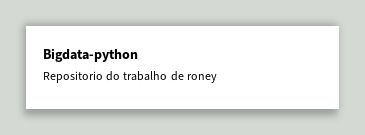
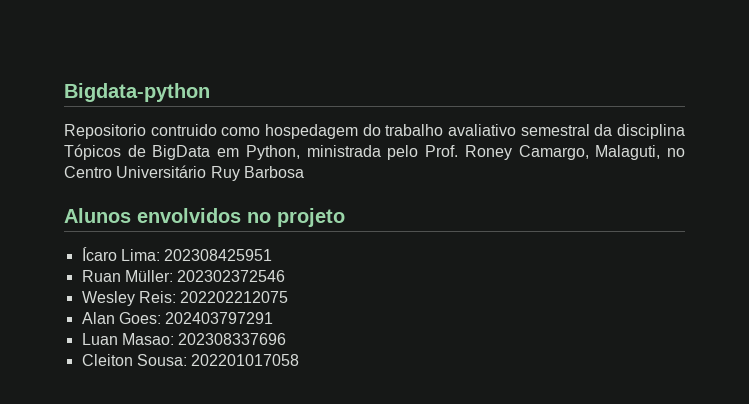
[106,71,217,83] do trabalho de roney -> [150,124,685,139] [64,144,686,160] [64,165,304,181] [64,208,345,227] [81,247,273,261] [81,270,286,282] [81,291,289,306] [81,312,274,324] [81,333,287,345] [81,354,300,366] contruido como hospedagem do trabalho avaliativo semestral da disciplina Tópicos de BigData em Python, ministrada pelo Prof. Roney Camargo, Malaguti, no Centro Universitário Ruy Barbosa // Alunos envolvidos no projeto // Ícaro Lima: 202308425951 // Ruan Müller: 202302372546 // Wesley Reis: 202202212075 // Alan Goes: 202403797291 // Luan Masao: 202308337696 // Cleiton Sousa: 202201017058

